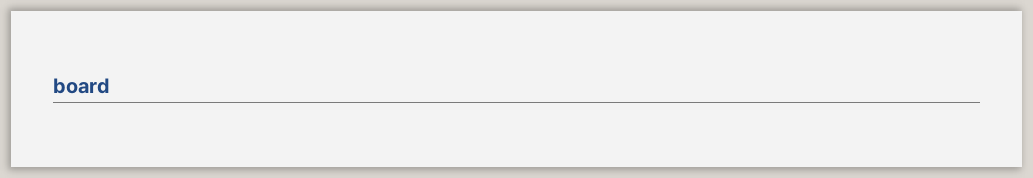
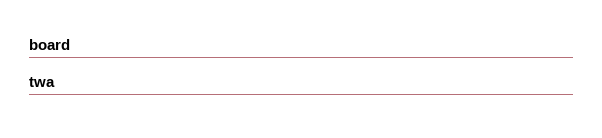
(110, 86) none -> [29,77,55,87] // twa

